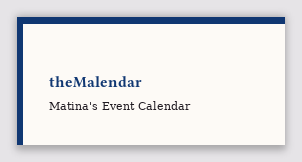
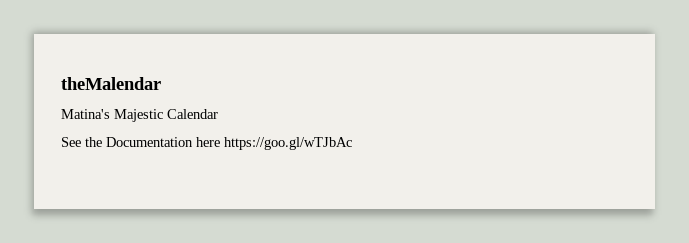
[102,102,135,110] Event -> [114,109,163,122] Majestic
(191, 105) none -> [61,137,352,150] // See the Documentation here https://goo.gl/wTJbAc

